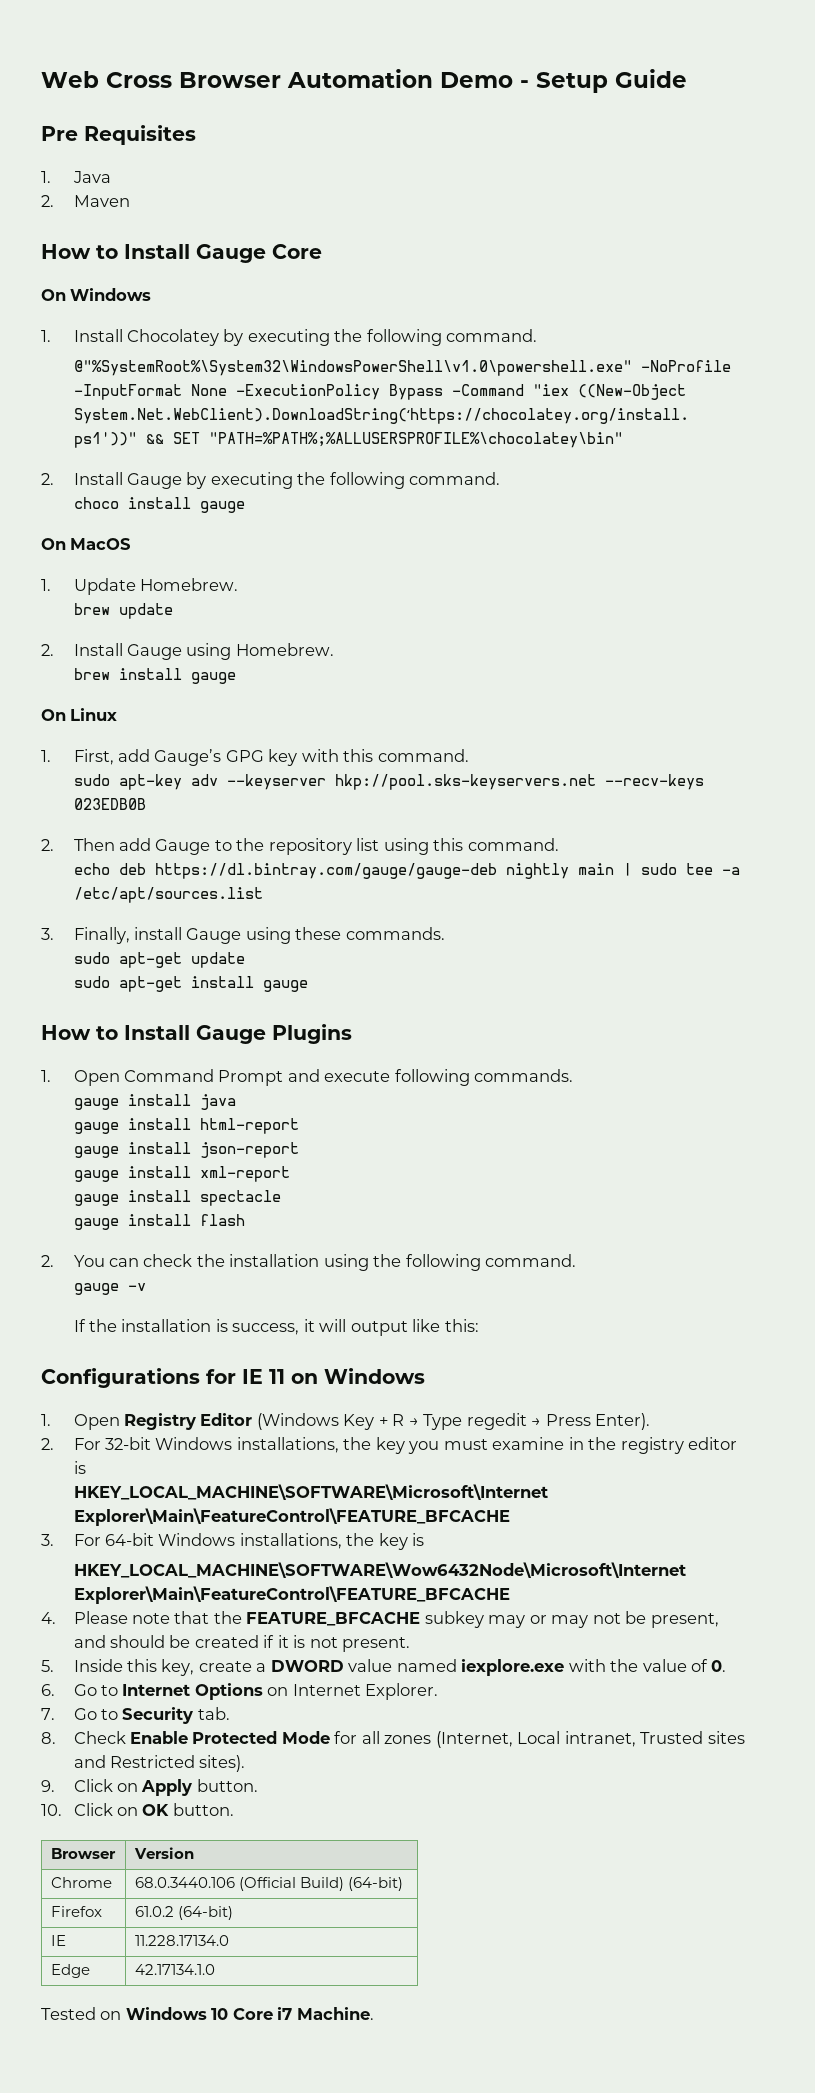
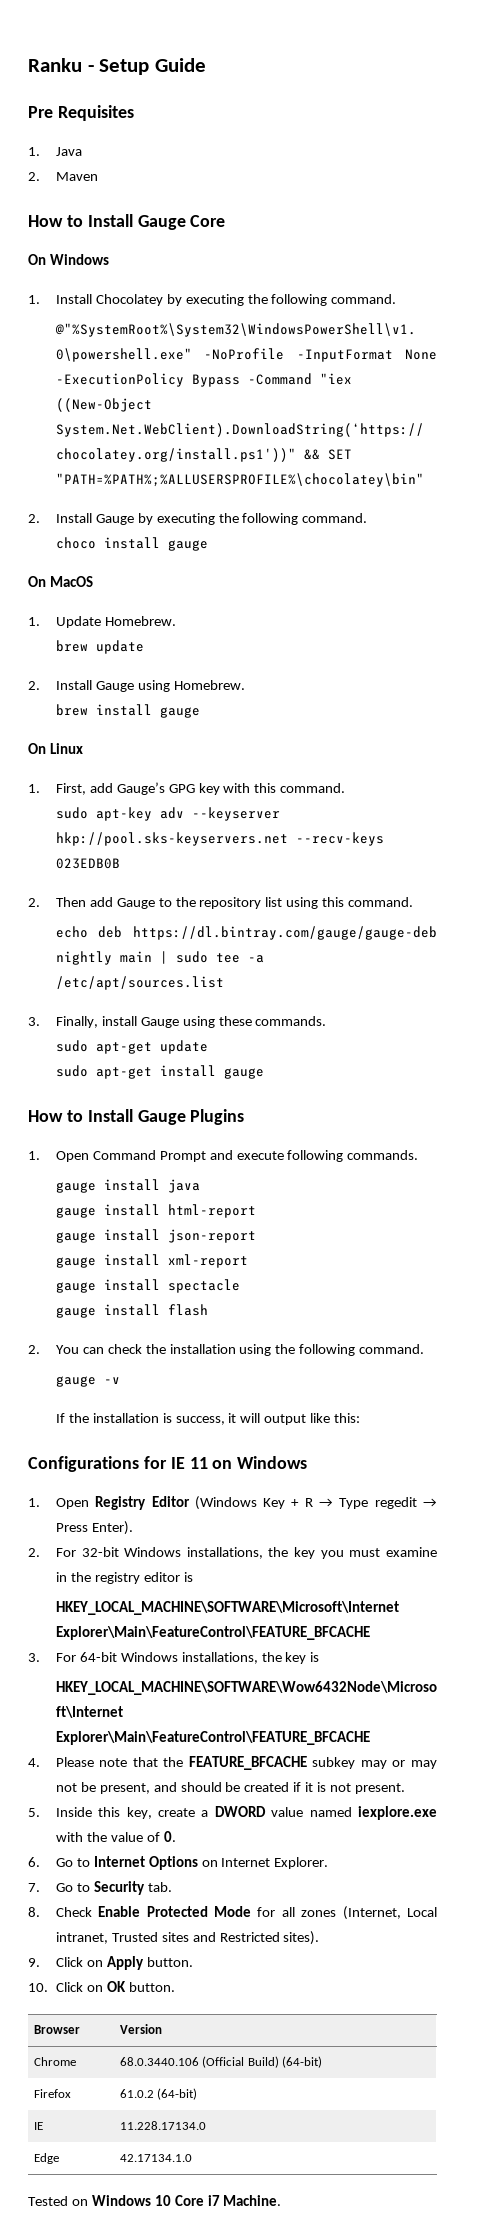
[41,69,513,88] Web Cross Browser Automation Demo -> [28,58,82,72] Ranku

